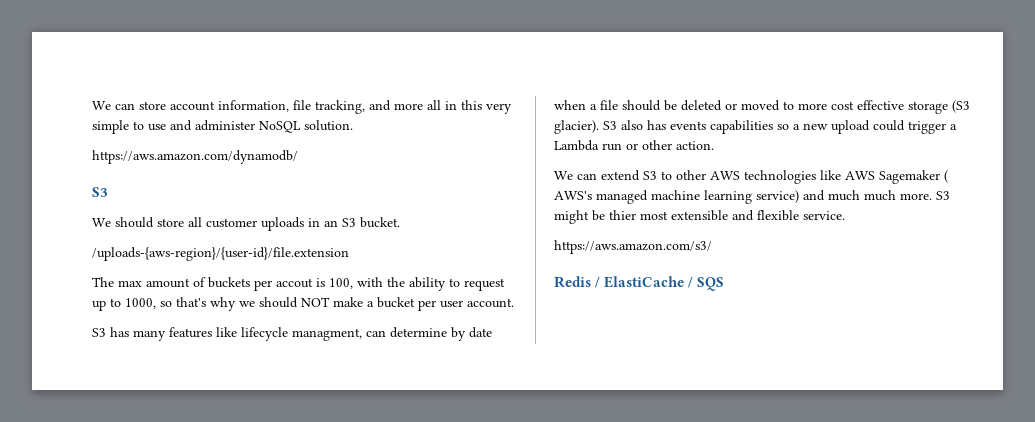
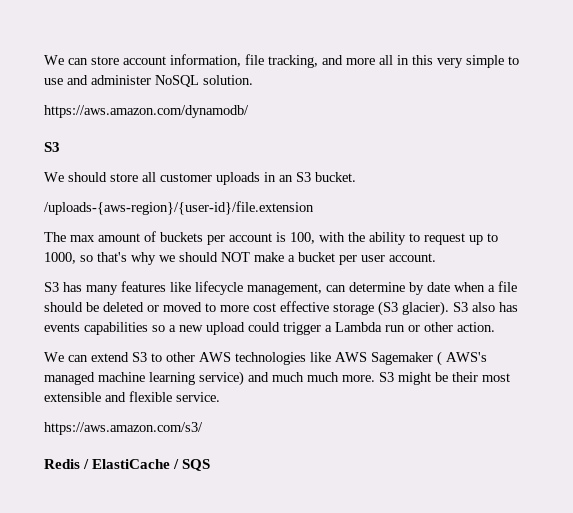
[276,278,313,288] accout -> [229,233,272,242] account
[292,328,362,341] managment, -> [247,283,322,295] management,
[609,210,636,220] thier -> [452,372,478,382] their

